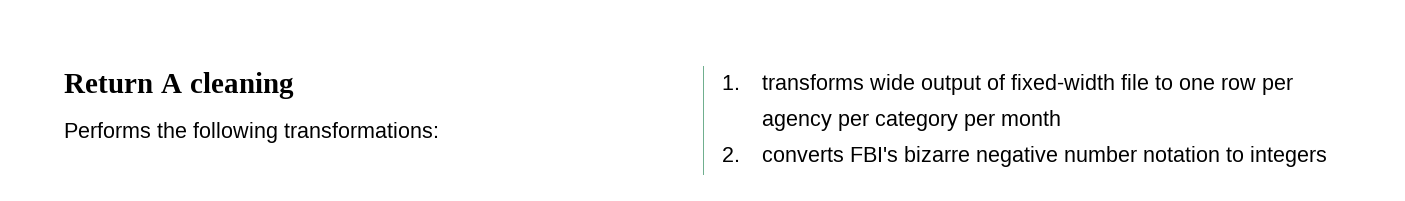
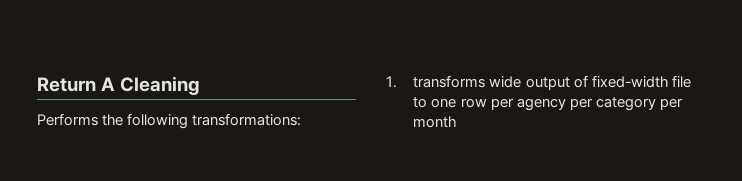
[189,72,294,99] cleaning -> [120,76,201,95] Cleaning
[722,146,1328,167] // 2. converts FBI's bizarre negative number notation to integers -> (457, 122) none

